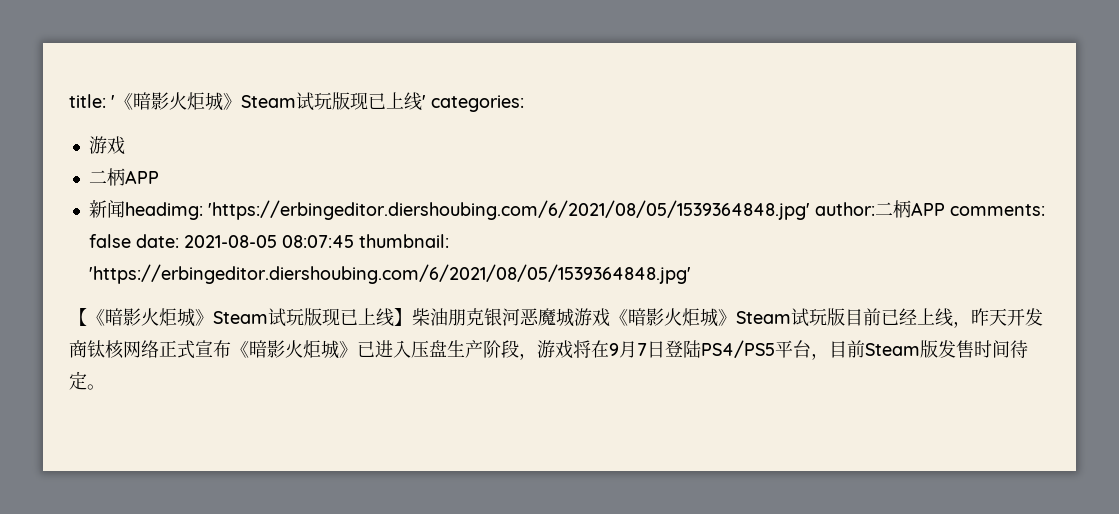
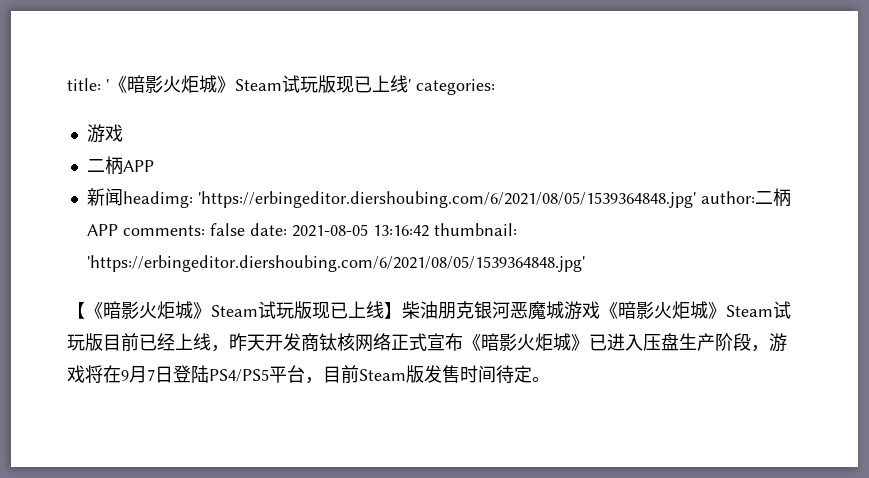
[281,235,354,248] 08:07:45 -> [372,225,429,237] 13:16:42

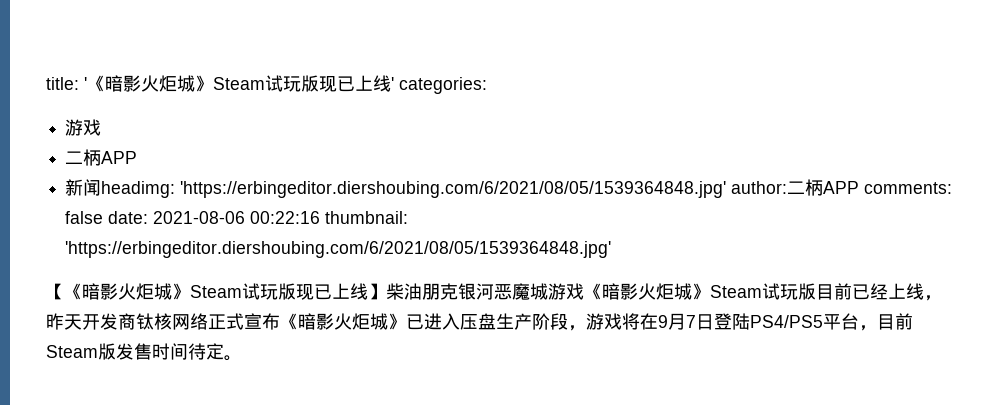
[291,224,429,237] 2021-08-05 13:16:42 -> [153,211,321,224] 2021-08-06 00:22:16

